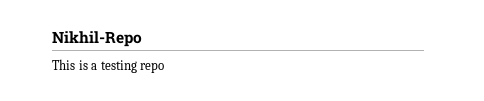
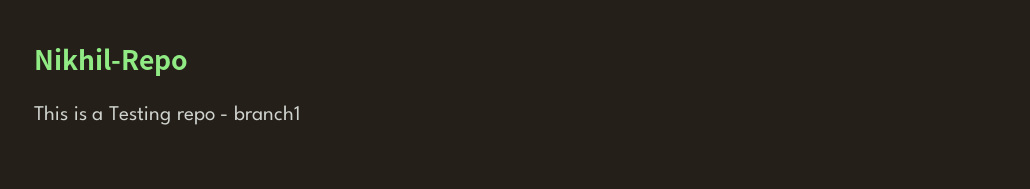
[100,60,165,73] testing repo -> [109,105,301,125] Testing repo - branch1

